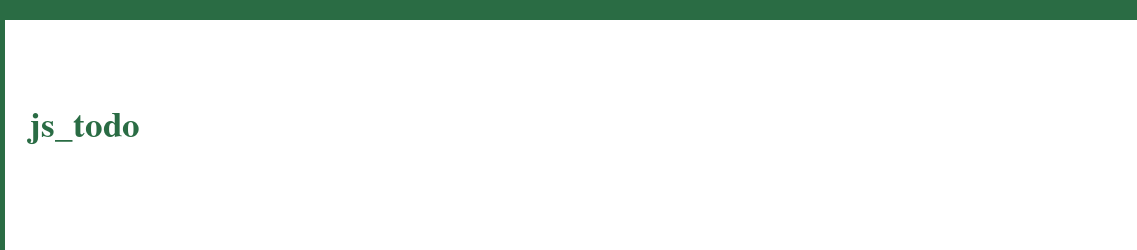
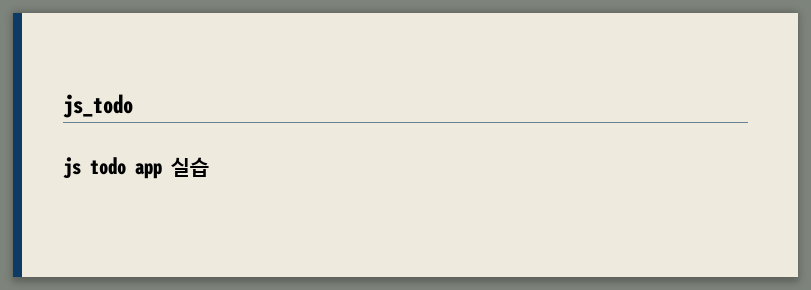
(140, 129) none -> [63,157,209,179] // js todo app 실습

